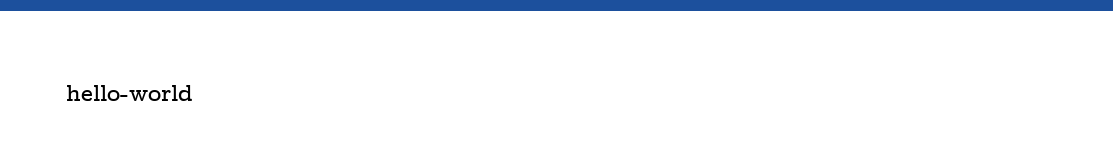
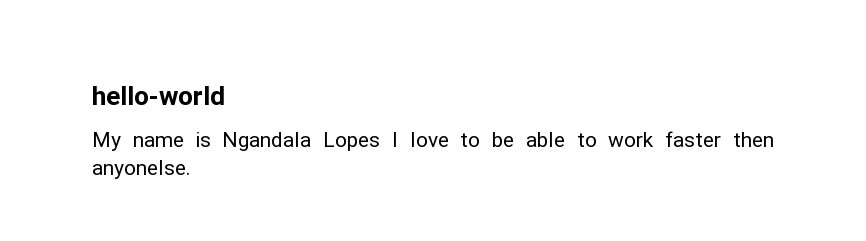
(193, 93) none -> [92,131,774,151] [92,160,191,179] // My name is Ngandala Lopes I love to be able to work faster then anyonelse.

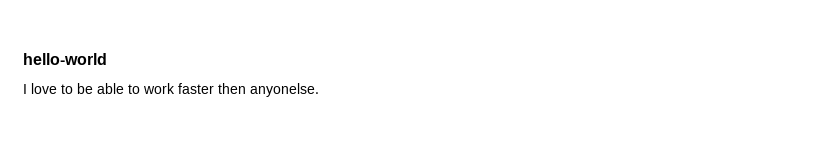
[92,132,381,151] My name is Ngandala Lopes -> (107, 59) none

